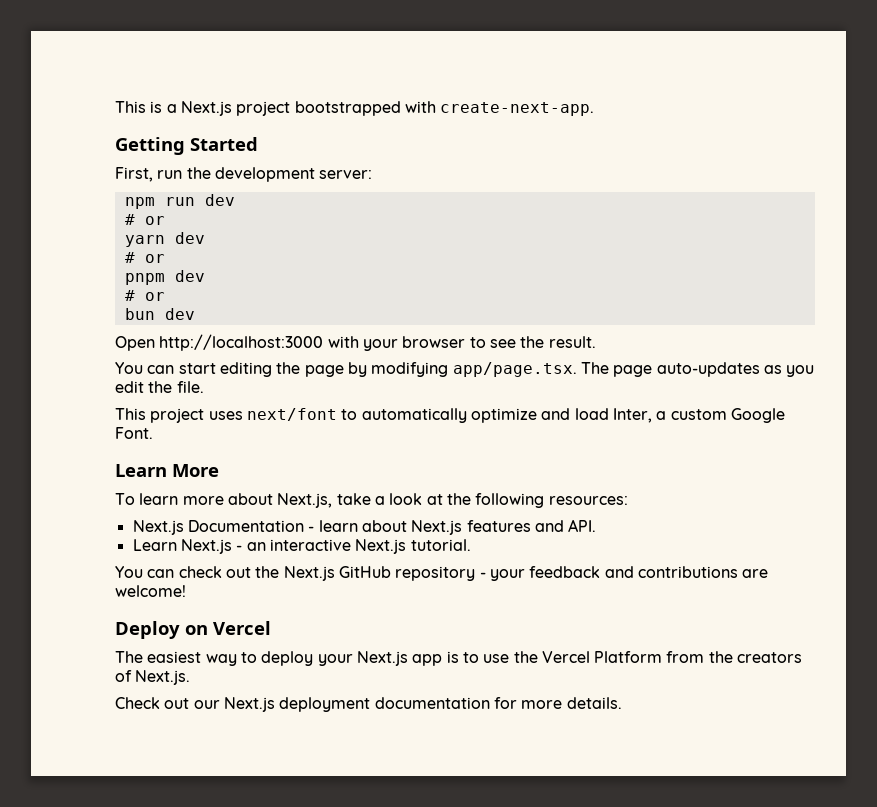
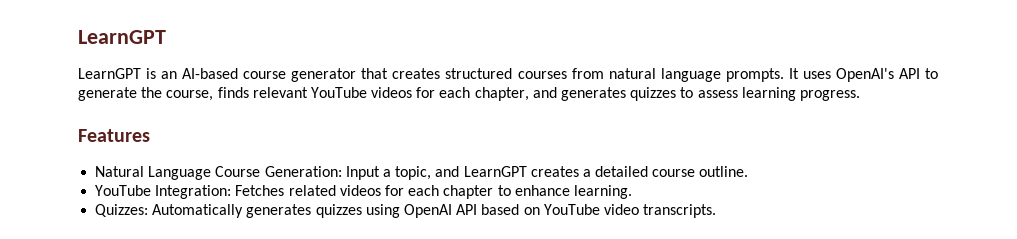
[115,101,595,116] [115,137,258,155] [115,167,373,182] [124,194,235,209] [124,214,165,225] [124,232,205,247] [124,252,165,263] [124,270,205,285] [124,290,165,301] [124,308,195,320] [115,334,596,351] [115,362,815,377] [115,381,204,393] [115,408,785,423] [115,427,153,439] [115,464,219,477] [115,493,628,508] [132,519,597,535] [132,539,471,554] [115,566,769,581] [115,585,186,597] [115,621,271,639] [115,651,803,666] [115,670,191,685] [115,697,622,712] This is a Next.js project bootstrapped with create-next-app. // Getting Started // First, run the development server: // npm run dev // # or // yarn dev // # or // pnpm dev // # or // bun dev // Open http://localhost:3000 with your browser to see the result. // You can start editing the page by modifying app/page.tsx. The page auto-updates as you edit the file. // This project uses next/font to automatically optimize and load Inter, a custom Google Font. // Learn More // To learn more about Next.js, take a look at the following resources: // Next.js Documentation - learn about Next.js features and API. // Learn Next.js - an interactive Next.js tutorial. // You can check out the Next.js GitHub repository - your feedback and contributions are welcome! // Deploy on Vercel // The easiest way to deploy your Next.js app is to use the Vercel Platform from the creators of Next.js. // Check out our Next.js deployment documentation for more details. -> [78,30,166,44] [78,68,938,82] [78,87,860,101] [78,129,150,142] [95,166,749,180] [95,185,632,199] [95,204,717,218] LearnGPT // LearnGPT is an AI-based course generator that creates structured courses from natural language prompts. It uses OpenAI's API to generate the course, finds relevant YouTube videos for each chapter, and generates quizzes to assess learning progress. // Features // Natural Language Course Generation: Input a topic, and LearnGPT creates a detailed course outline. // YouTube Integration: Fetches related videos for each chapter to enhance learning. // Quizzes: Automatically generates quizzes using OpenAI API based on YouTube video transcripts.

